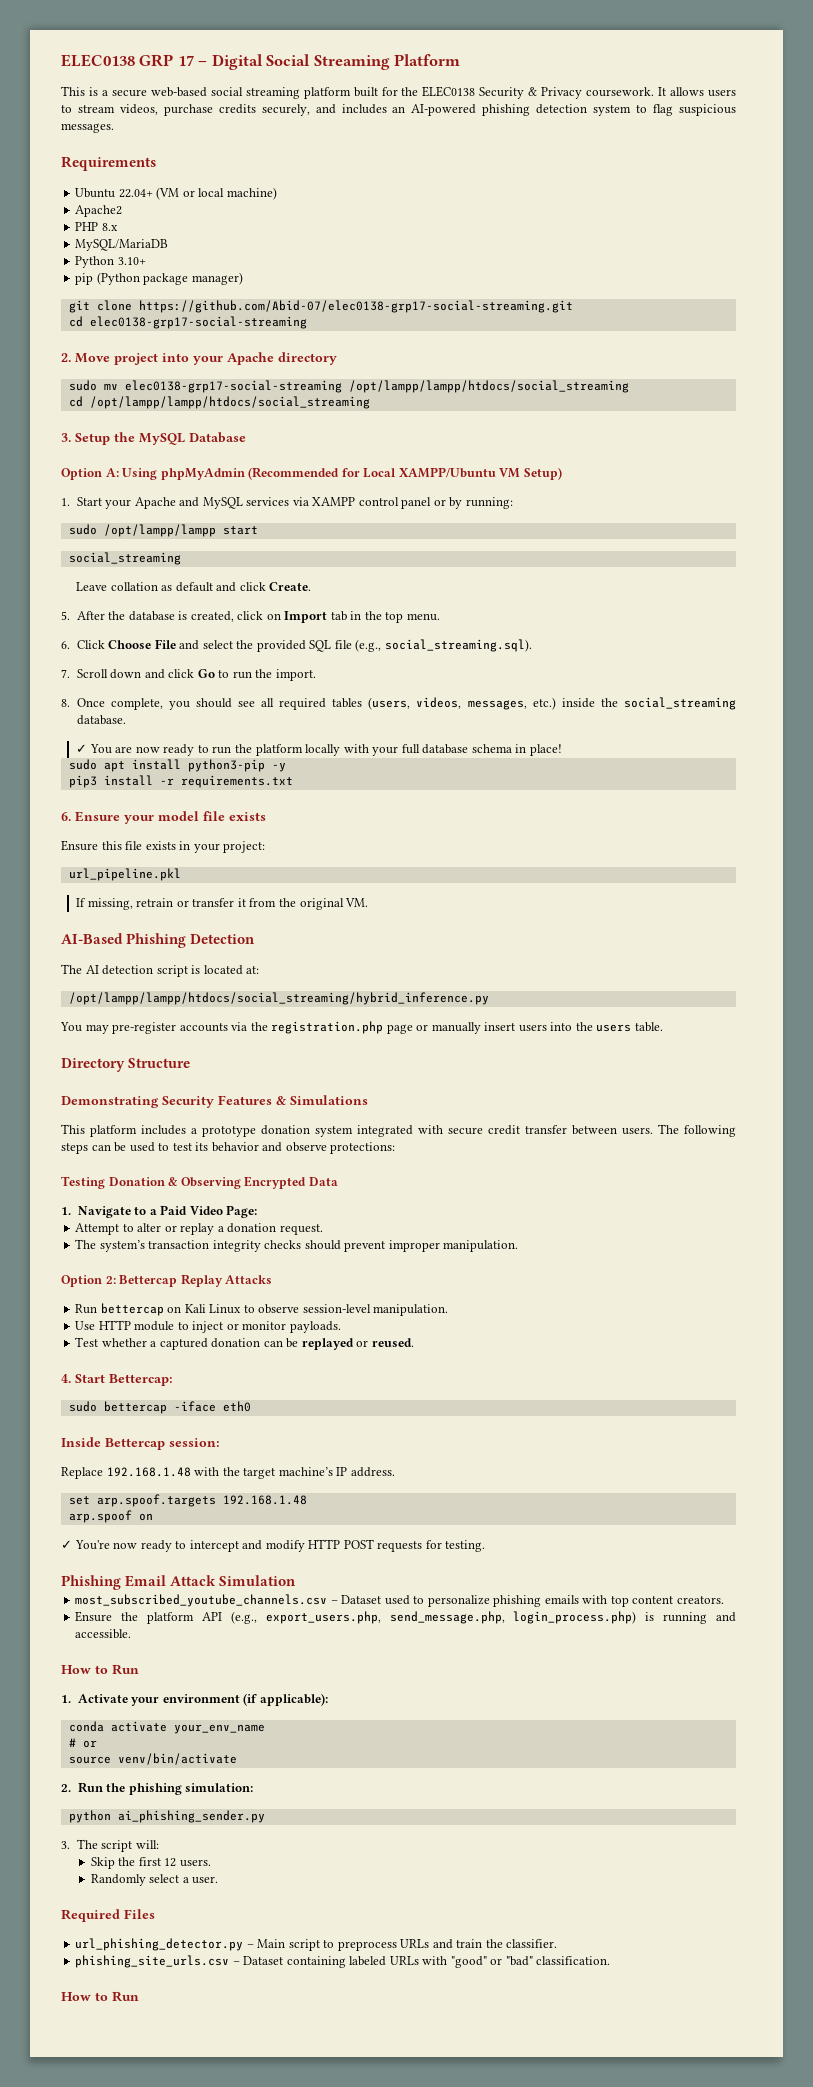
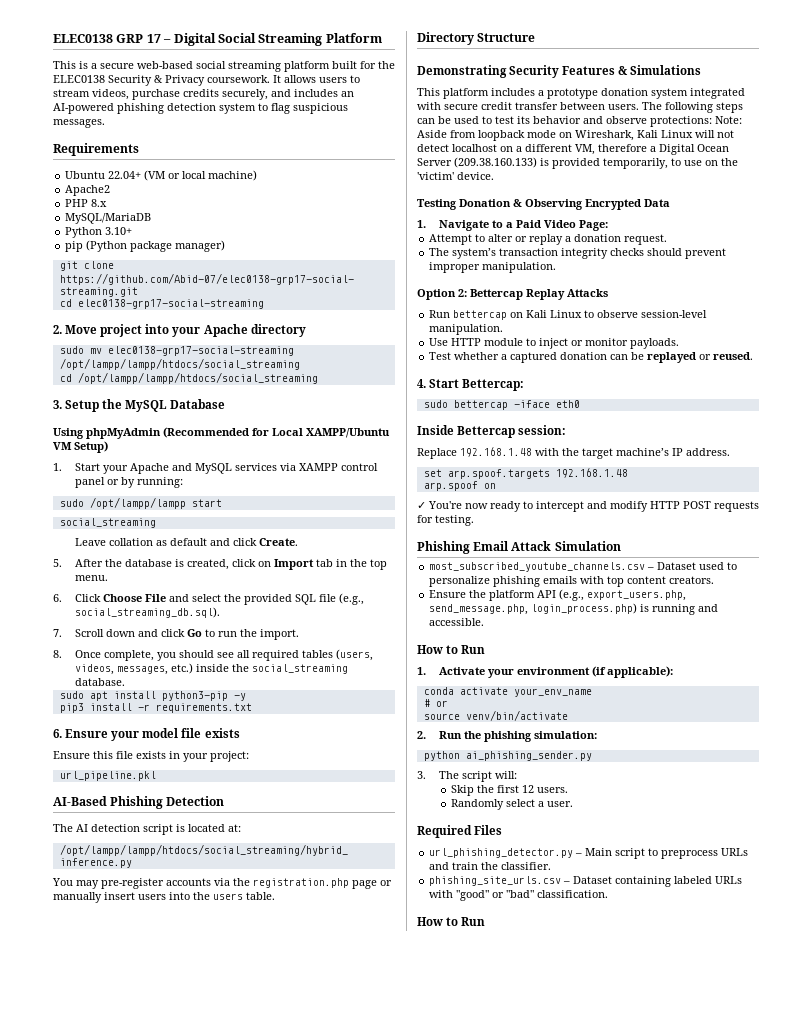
[61,468,119,480] Option A: -> (226, 404) none
[384,639,532,652] social_streaming.sql). -> [74,607,220,618] social_streaming_db.sql).
[76,744,562,756] // ✓ You are now ready to run the platform locally with your full database schema in place! -> (125, 682) none
[76,898,369,910] // If missing, retrain or transfer it from the original VM. -> (156, 776) none
(396, 1148) none -> [715,116,742,124] [417,130,734,141] [417,144,729,155] [417,157,738,169] [417,172,494,180] Note: Aside from loopback mode on Wireshark, Kali Linux will not detect localhost on a different VM, therefore a Digital Ocean Server (209.38.160.133) is provided temporarily, to use on the 'victim' device.

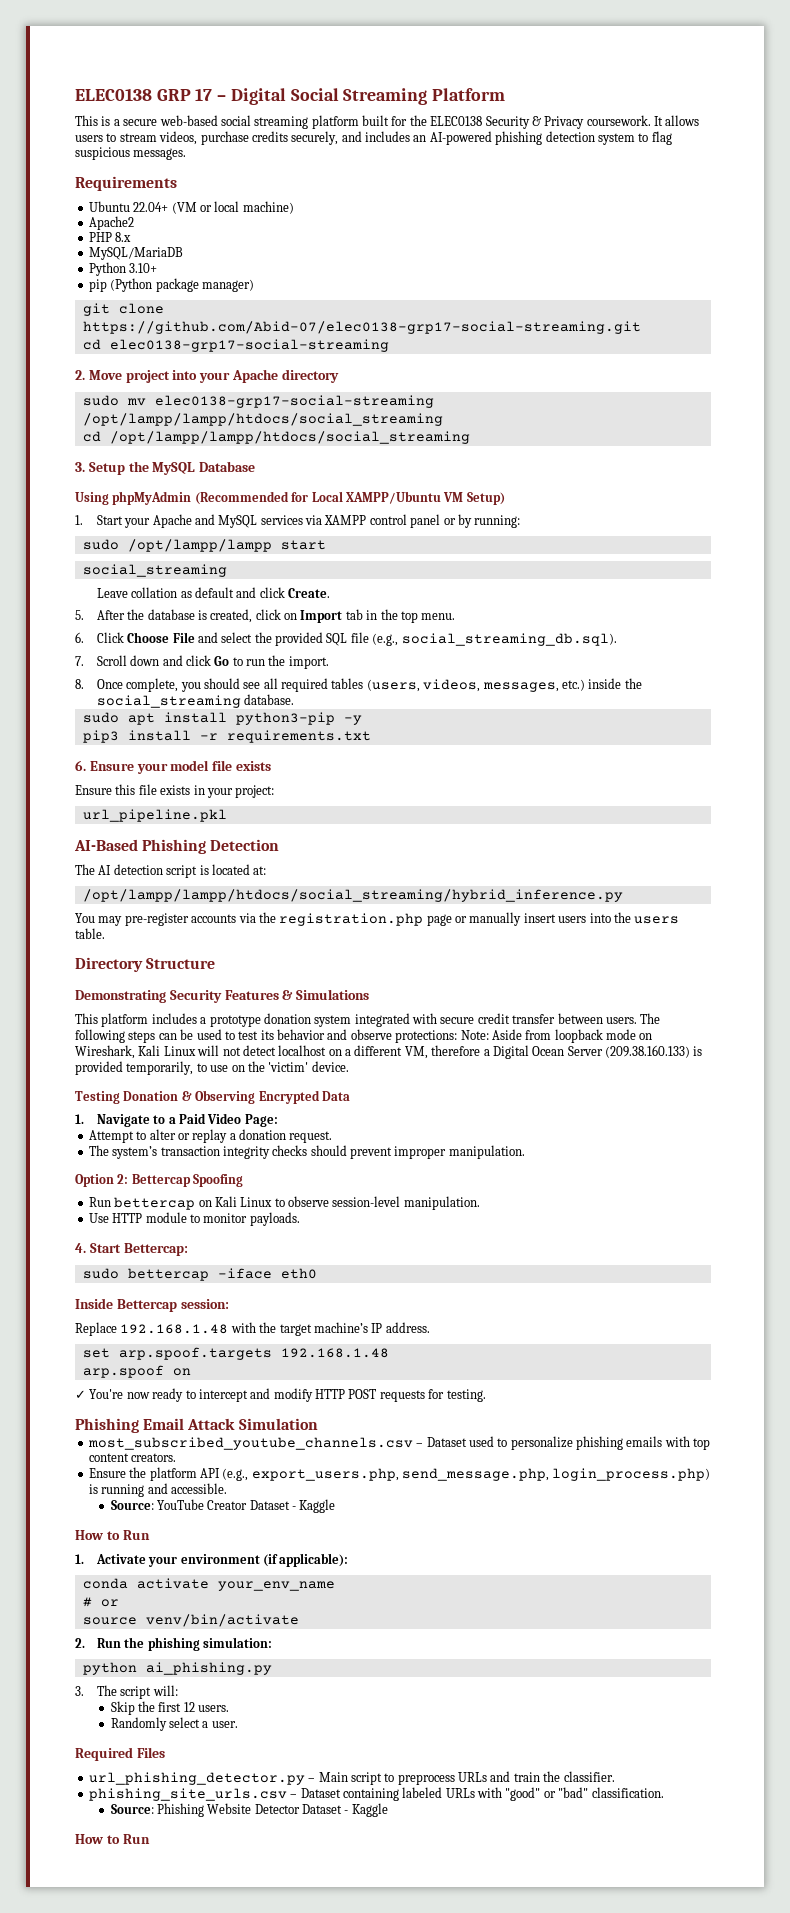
[526,289,608,300] Replay Attacks -> [193,1174,244,1187] Spoofing
[539,338,584,349] inject or -> (200, 1218) none
[429,352,754,363] // Test whether a captured donation can be replayed or reused. -> (300, 1219) none
(485, 622) none -> [110,1499,336,1513] // Source: YouTube Creator Dataset - Kaggle
[465,751,592,761] ai_phishing_sender.py -> [145,1662,272,1675] ai_phishing.py
(609, 894) none -> [110,1803,388,1817] // Source: Phishing Website Detector Dataset - Kaggle

